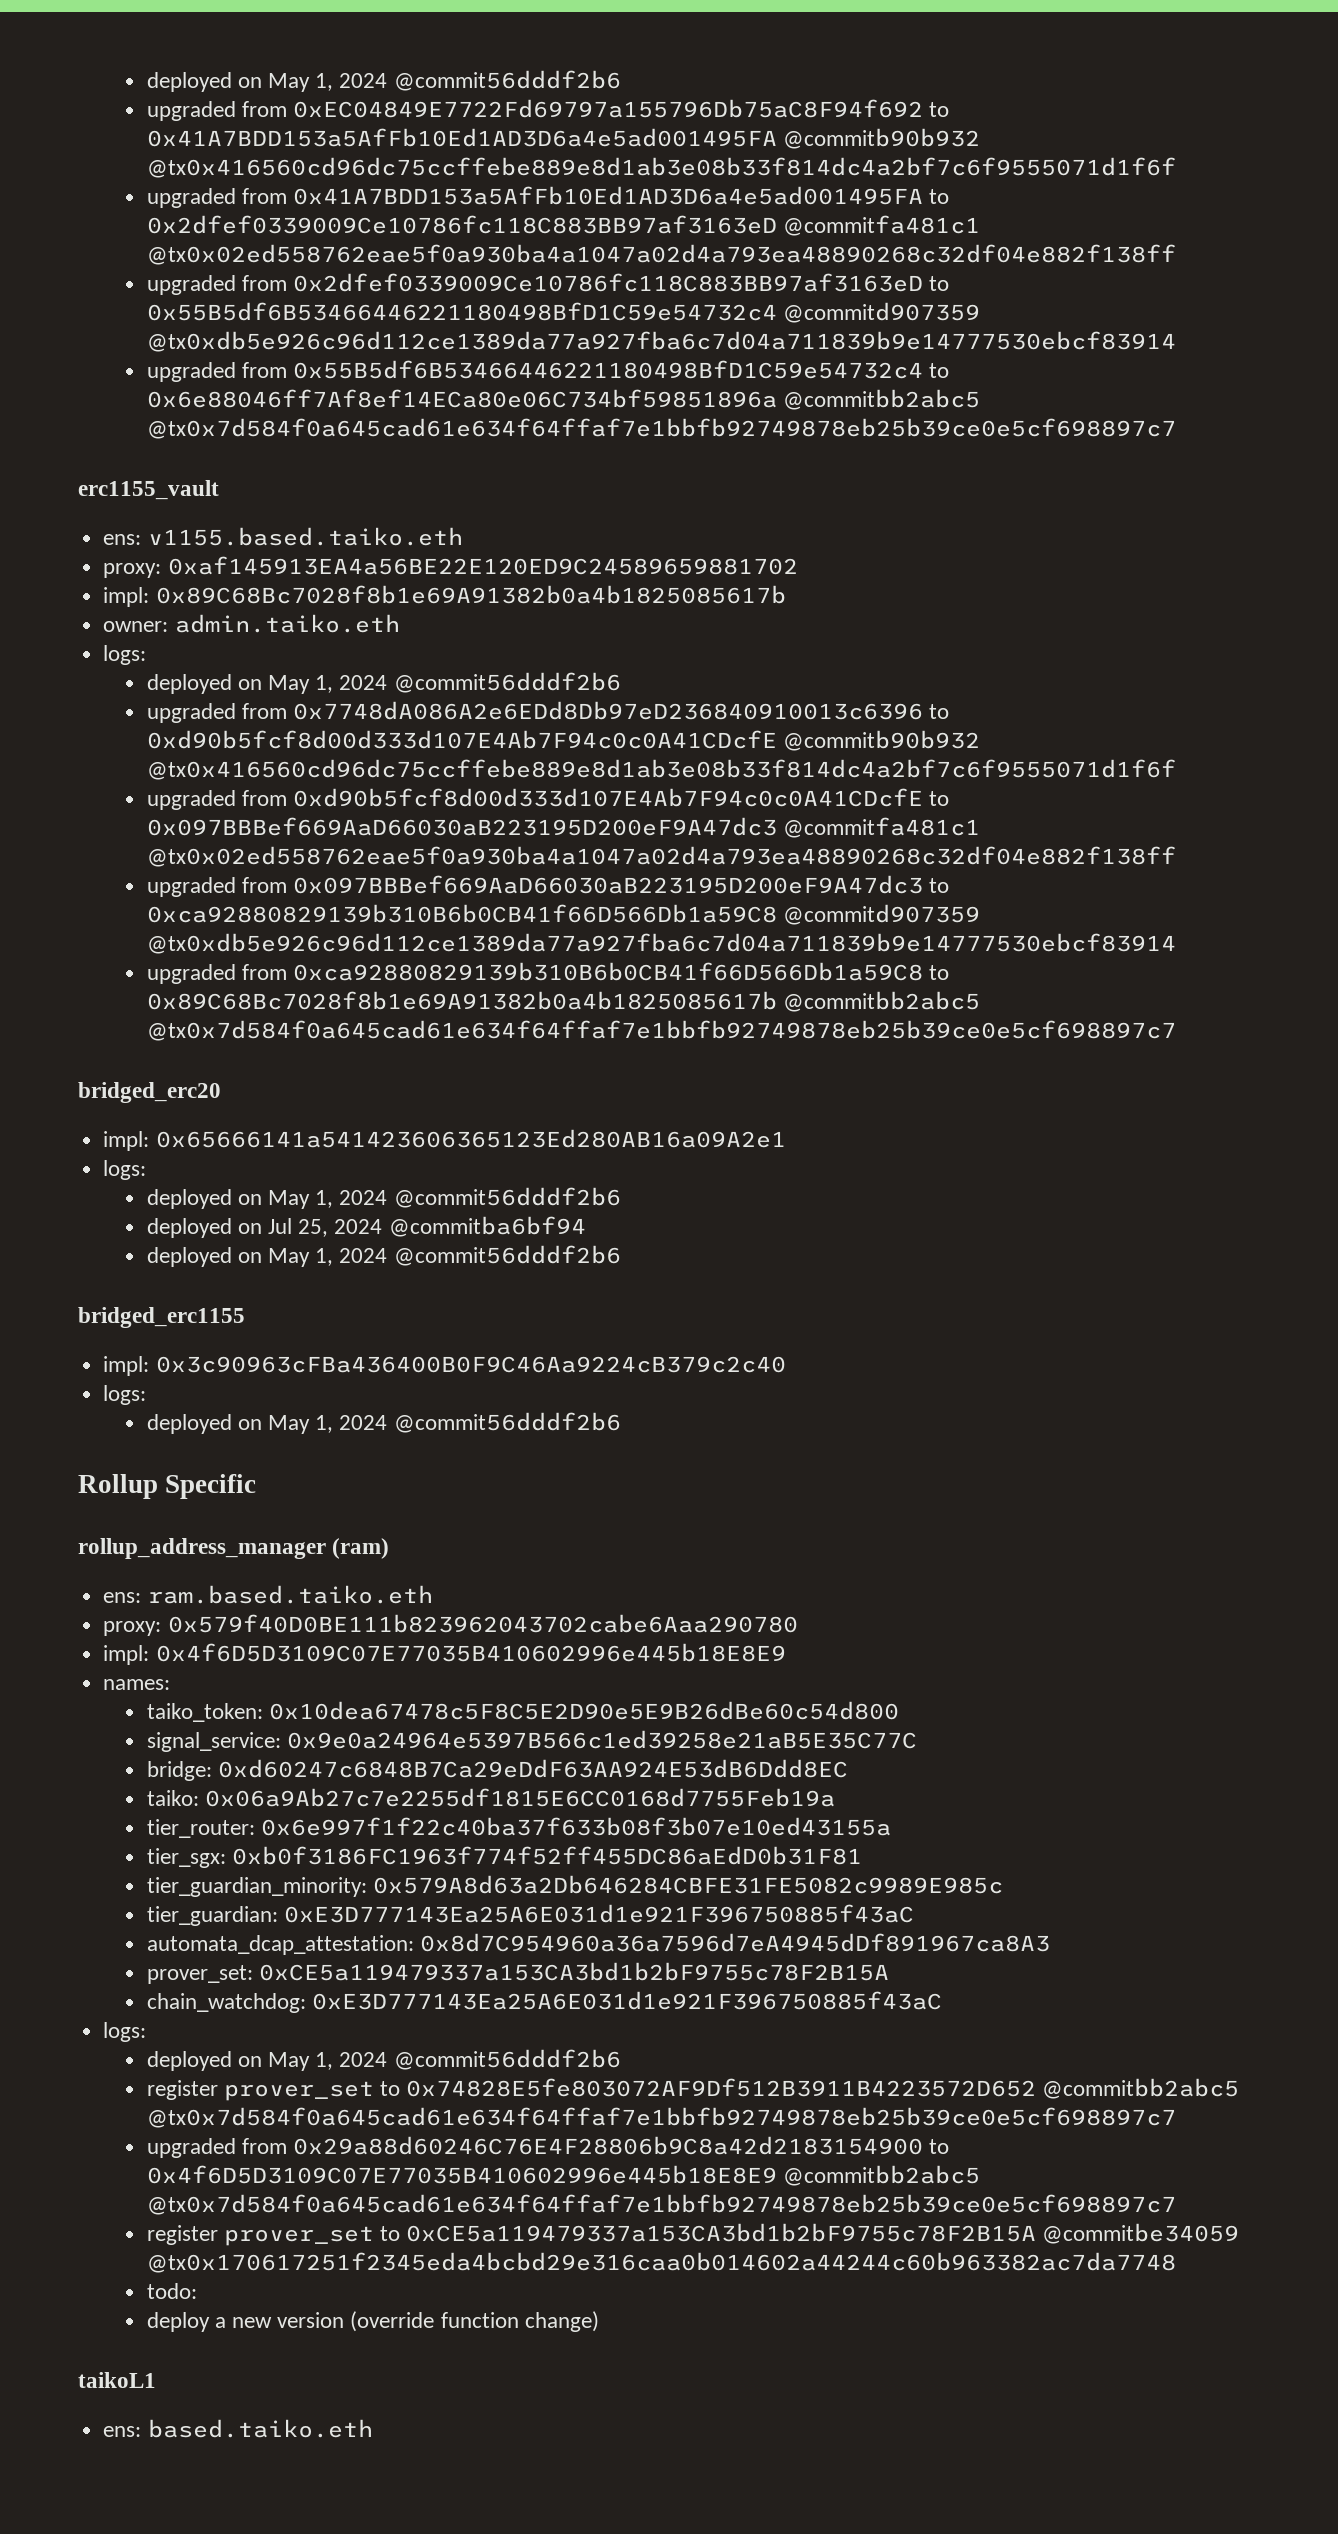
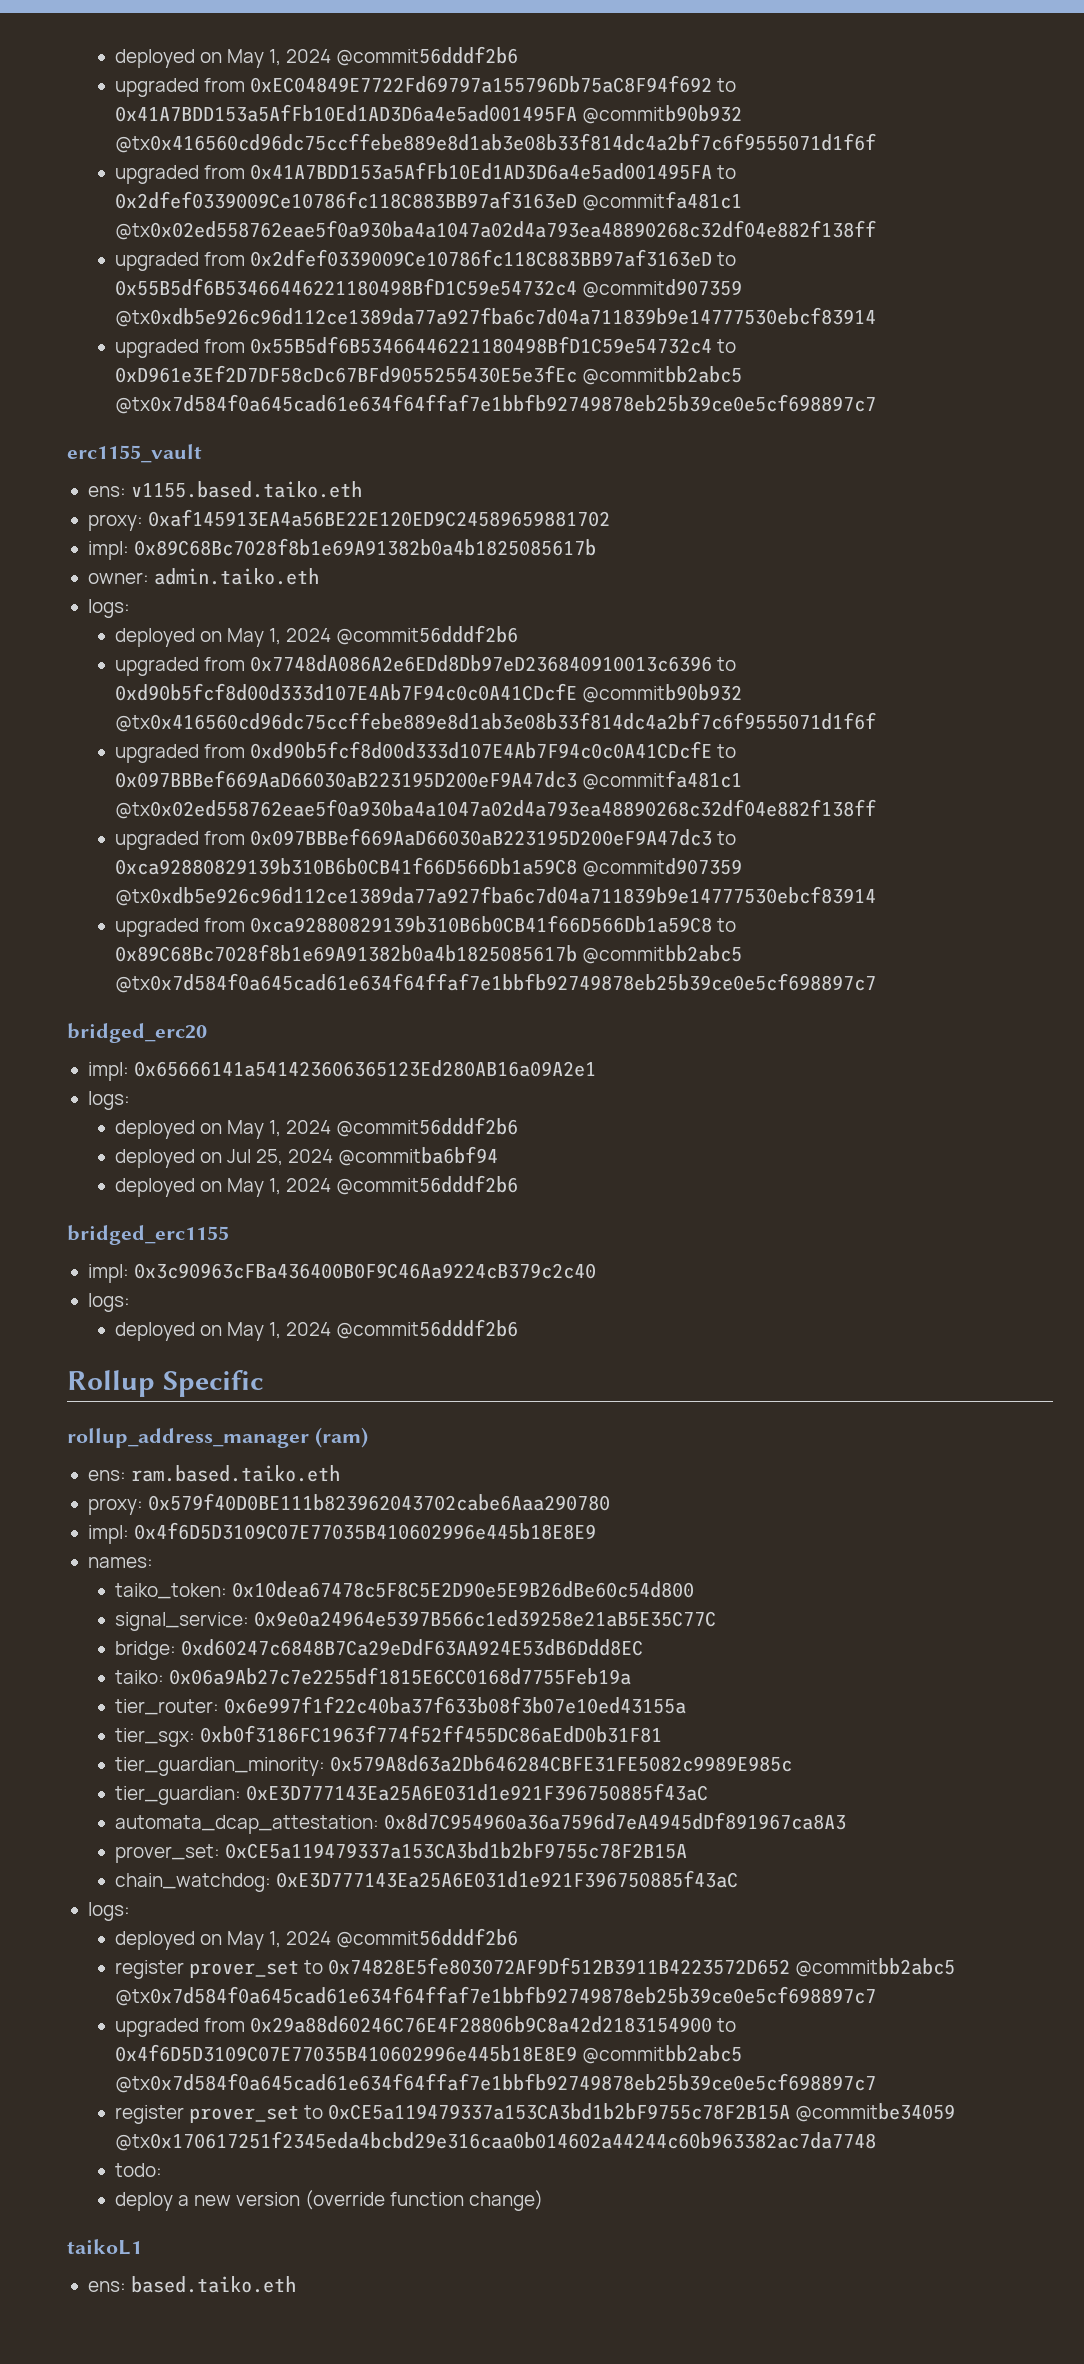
[146,389,777,408] 0x6e88046ff7Af8ef14ECa80e06C734bf59851896a -> [114,365,577,383] 0xD961e3Ef2D7DF58cDc67BFd9055255430E5e3fEc

